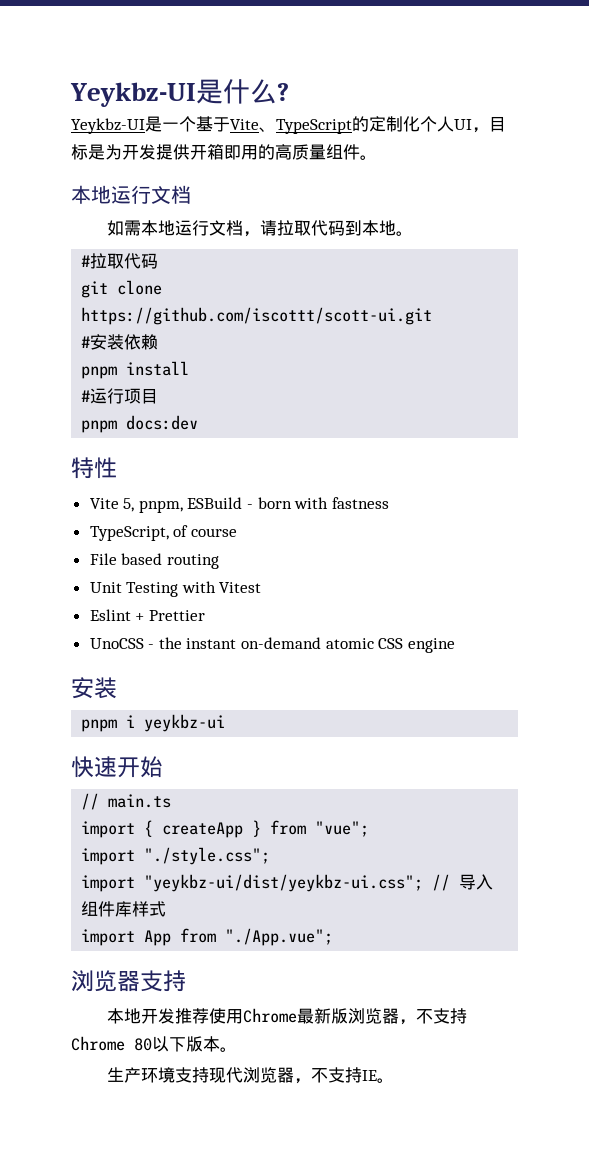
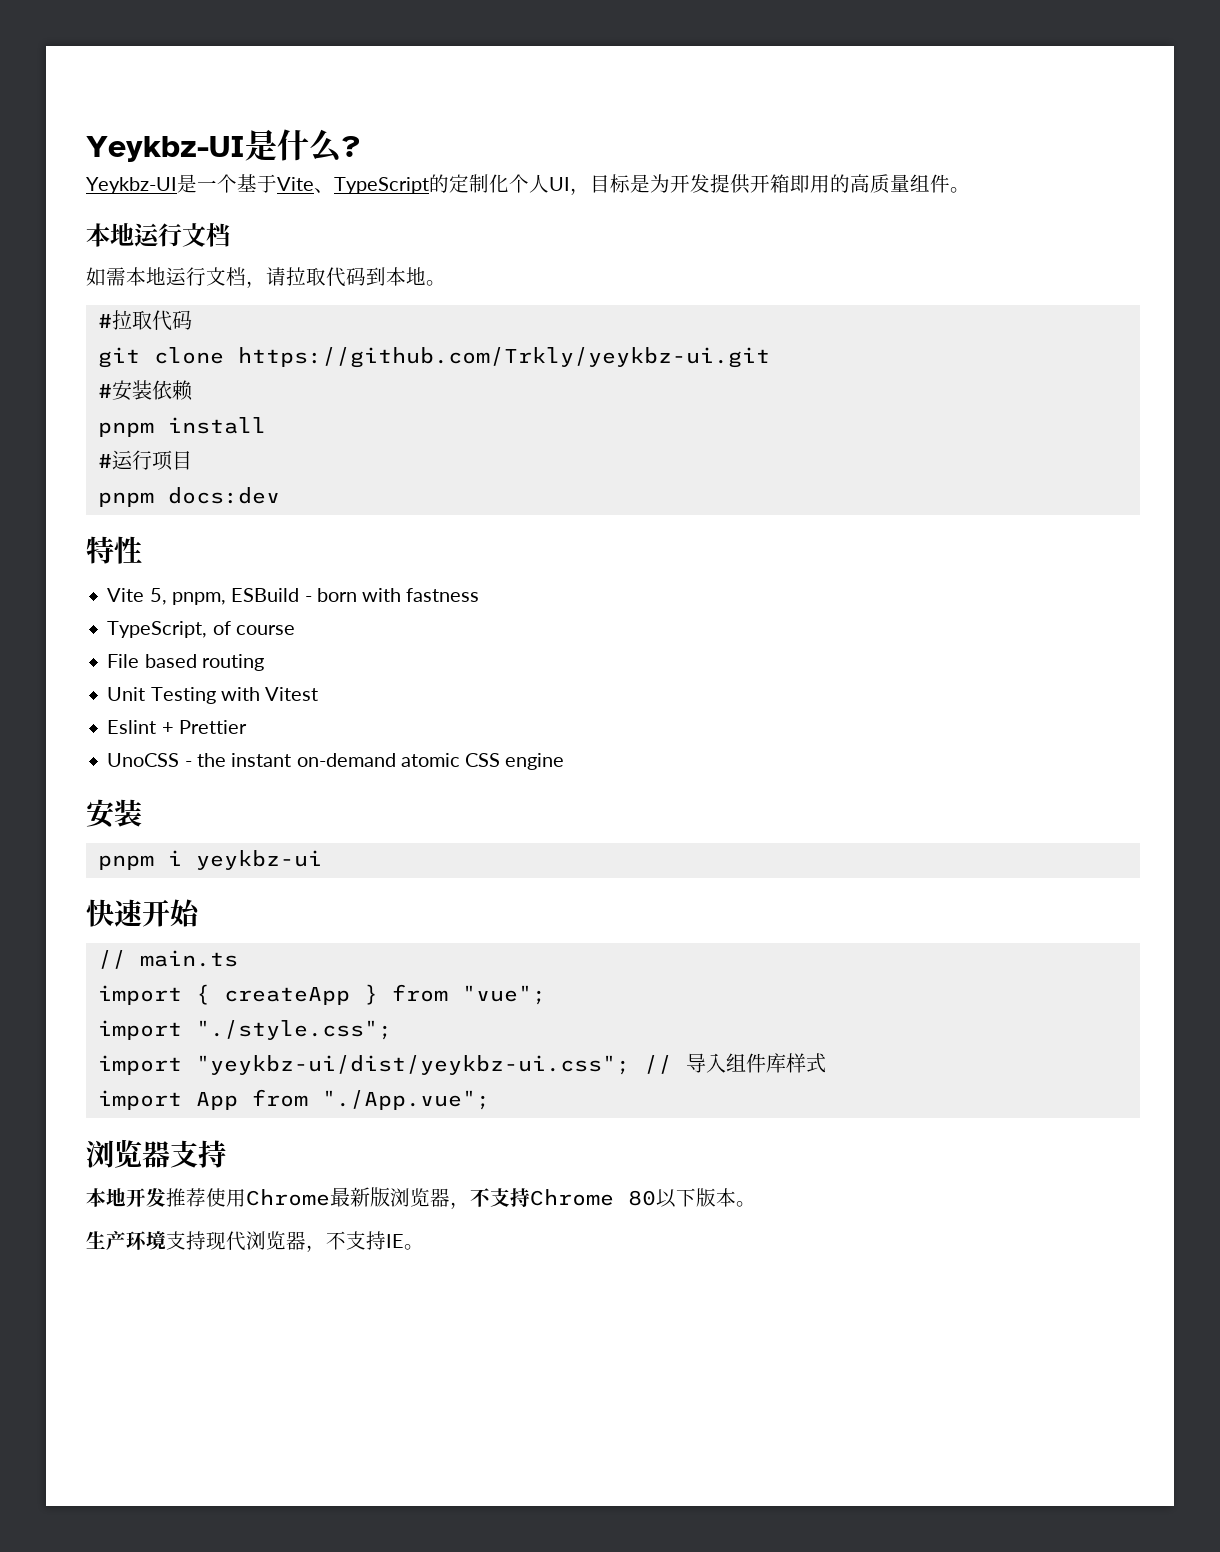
[81,307,433,325] https://github.com/iscottt/scott-ui.git -> [237,347,770,368] https://github.com/Trkly/yeykbz-ui.git

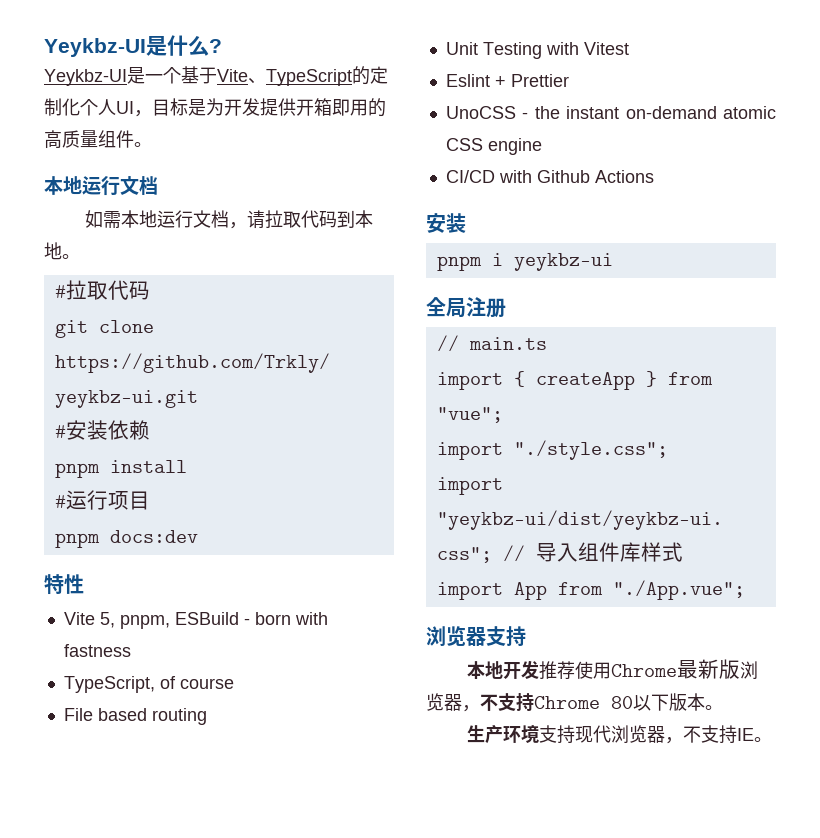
(565, 761) none -> [445,170,654,183] // CI/CD with Github Actions
[86,899,201,927] 快速开始 -> [426,297,506,318] 全局注册

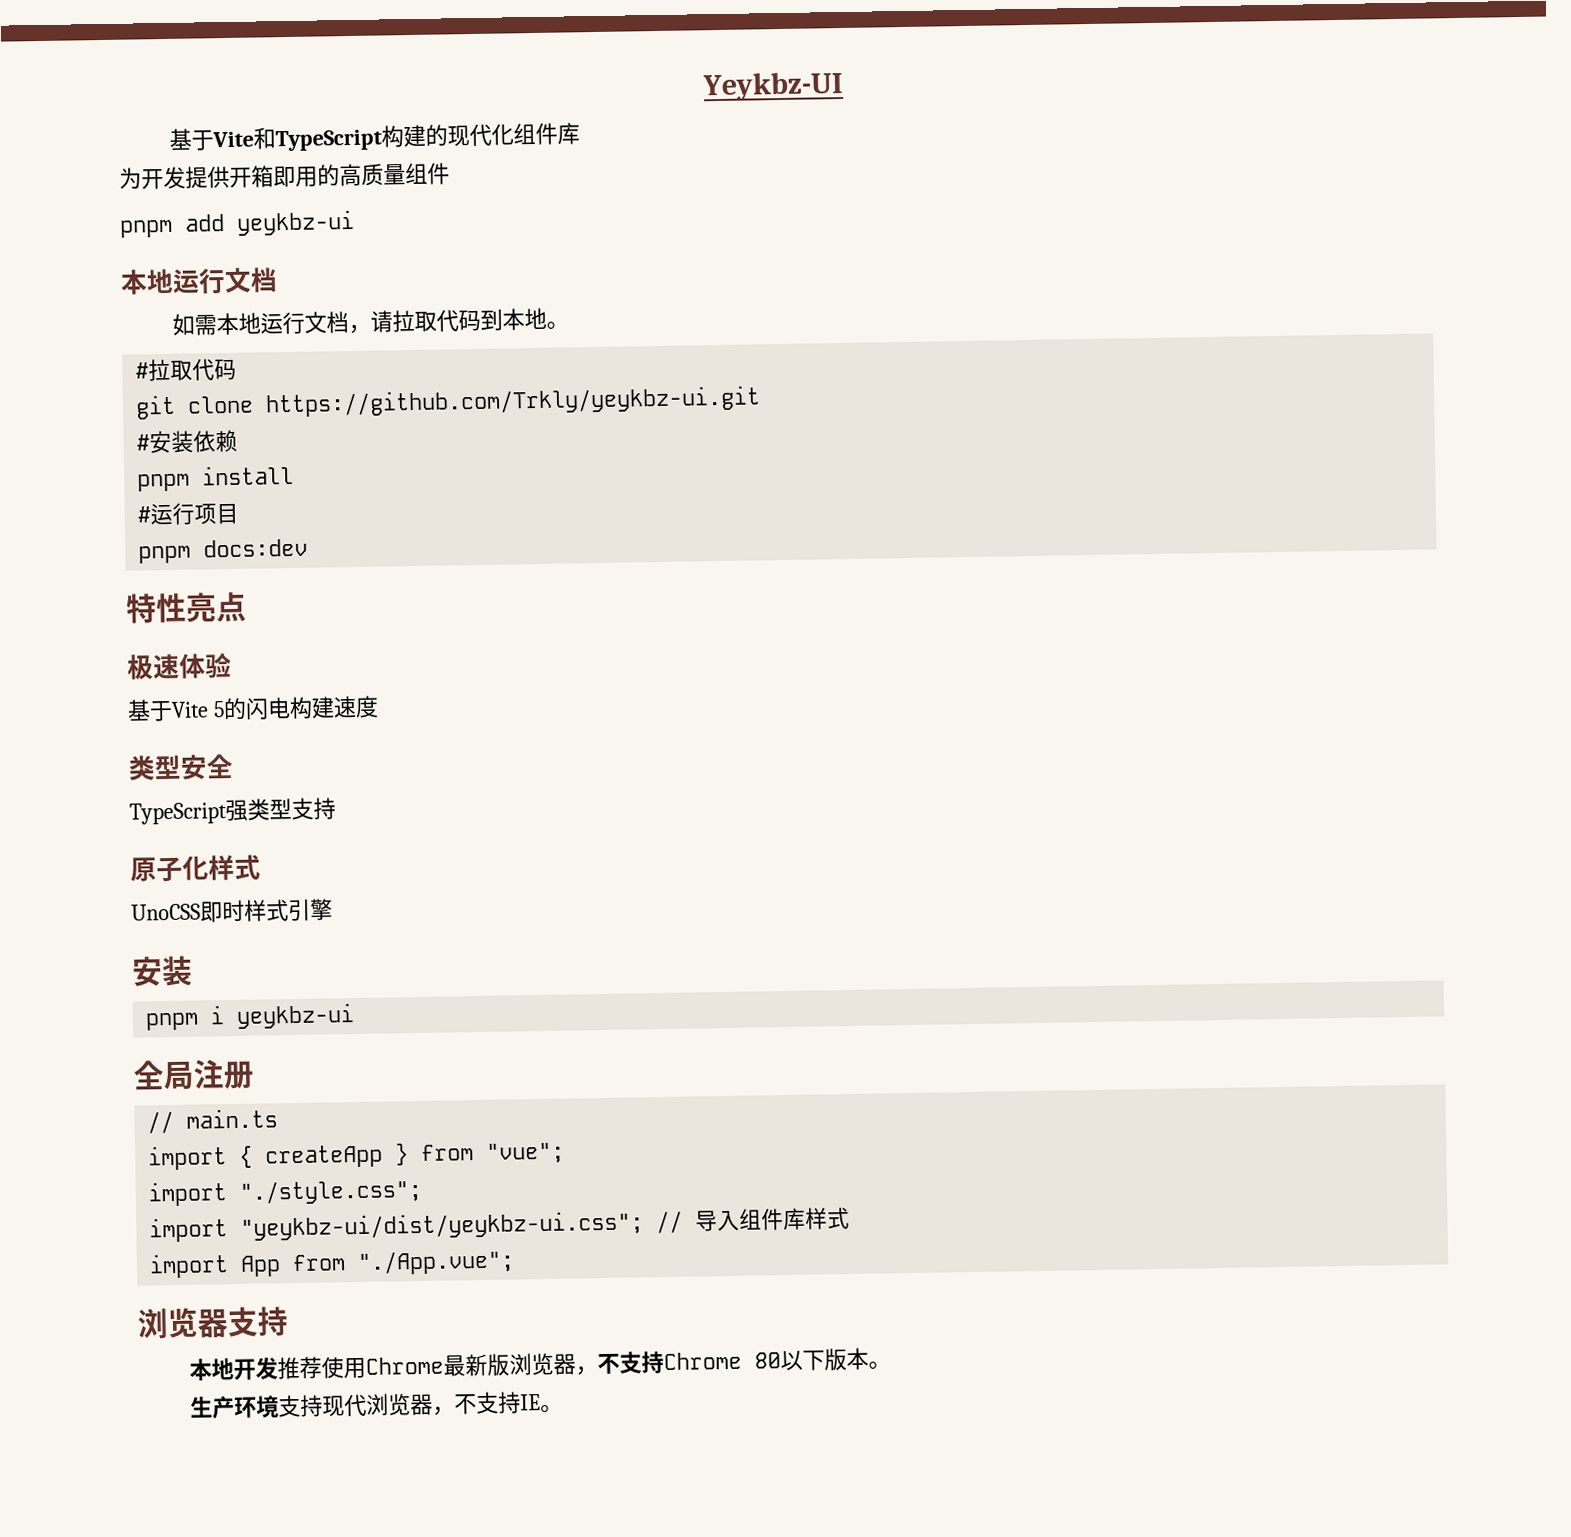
[44,35,222,57] [44,66,388,86] [44,98,206,117] Yeykbz-UI是什么? // Yeykbz-UI是一个基于Vite、TypeScript的定制化个人UI，目标是 -> [702,70,844,102] [169,122,581,152] Yeykbz-UI // 基于Vite和TypeScript构建的现代化组件库 //
[134,142,152,147] 。 -> [120,209,355,238] // pnpm add yeykbz-ui
[63,612,328,629] [63,644,131,657] [63,676,234,693] [63,708,207,725] [445,42,629,59] [445,74,569,87] [445,106,776,119] [445,138,542,155] [445,170,654,183] // Vite 5, pnpm, ESBuild - born with fastness // TypeScript, of course // File based routing // Unit Testing with Vitest // Eslint + Prettier // UnoCSS - the instant on-demand atomic CSS engine // CI/CD with Github Actions -> [186,591,247,623] [127,652,232,680] [127,695,379,722] [128,753,234,781] [129,797,336,825] [130,854,261,883] [131,898,333,923] 亮点 // 极速体验 // 基于Vite 5的闪电构建速度 // 类型安全 // TypeScript强类型支持 // 原子化样式 // UnoCSS即时样式引擎

